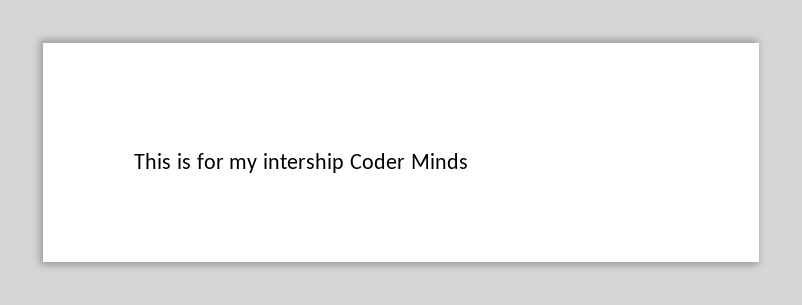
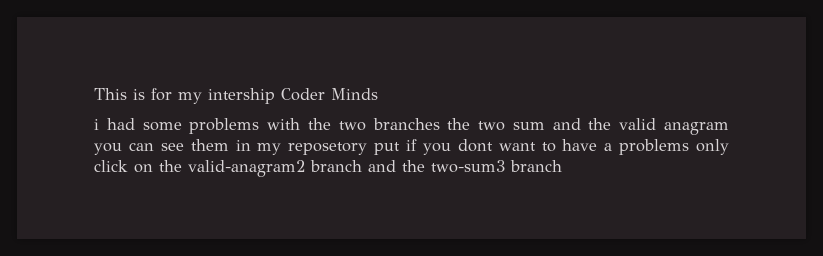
(468, 161) none -> [94,118,729,135] [94,139,729,155] [94,160,562,177] // i had some problems with the two branches the two sum and the valid anagram you can see them in my reposetory put if you dont want to have a problems only click on the valid-anagram2 branch and the two-sum3 branch

